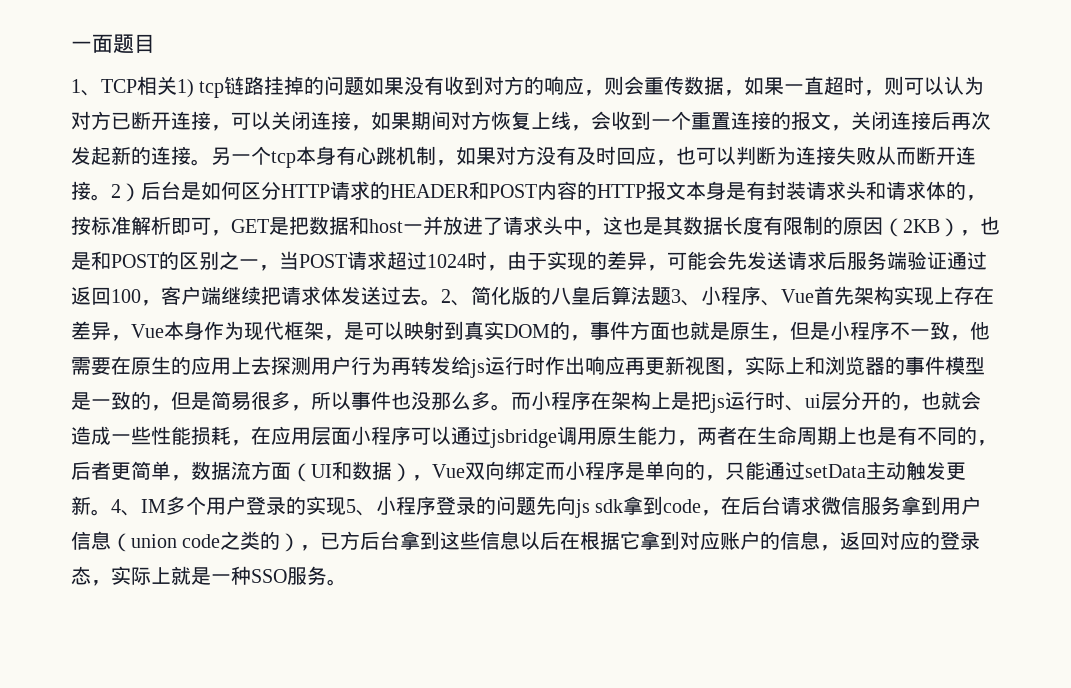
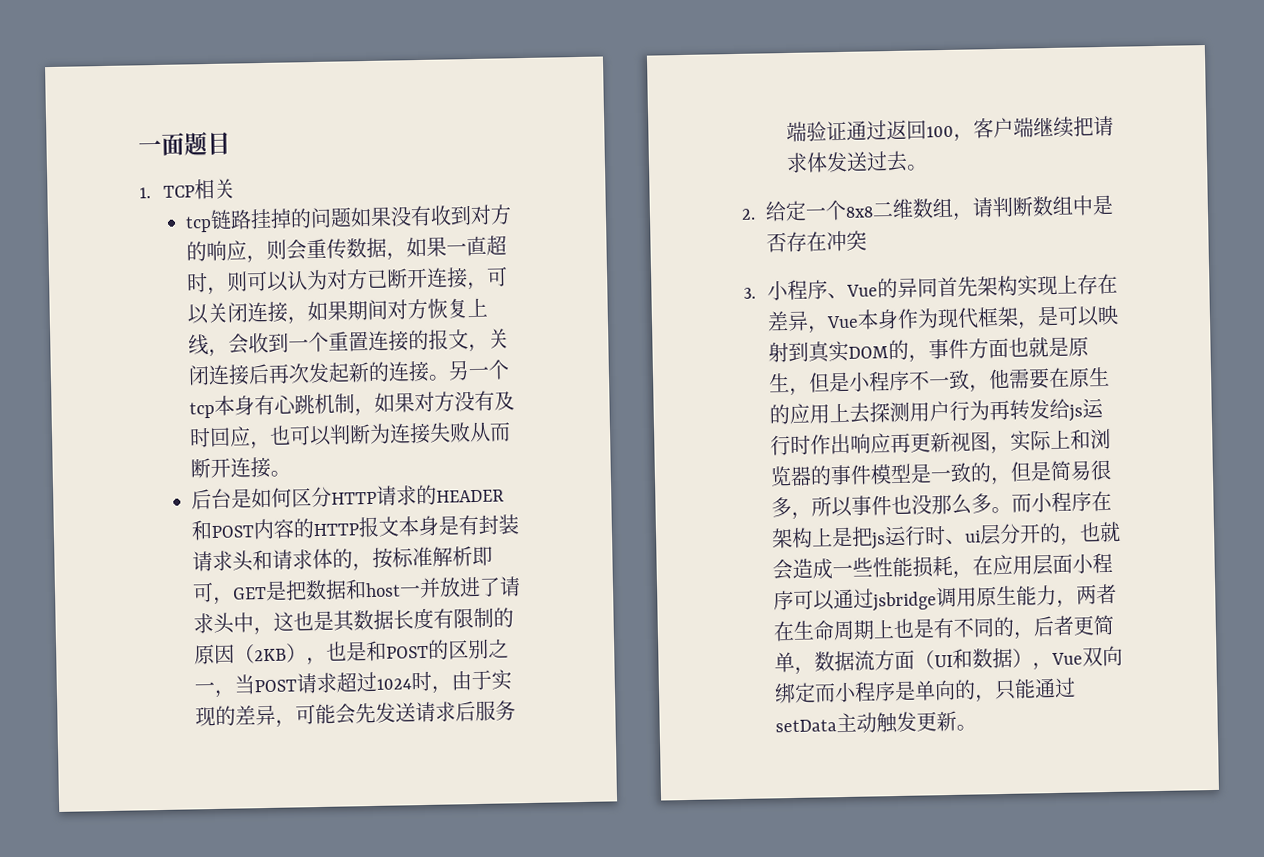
[71,79,101,96] 1、 -> [139,187,151,199] 1.
[177,79,194,98] 1) -> (235, 188) //
[111,183,141,202] 2） -> (291, 473) //
[441,286,701,306] 2、简化版的八皇后算法题3、 -> [741,194,1114,222] [765,230,867,253] [743,287,756,299] // 2.给定一个8x8二维数组，请判断数组中是否存在冲突 // 3.
(814, 296) none -> [876,277,938,299] 的异同
[111,496,982,518] [71,531,981,552] [71,566,347,586] 4、IM多个用户登录的实现5、小程序登录的问题先向js sdk拿到code，在后台请求微信服务拿到用户信息（union code之类的），已方后台拿到这些信息以后在根据它拿到对应账户的信息，返回对应的登录态，实际上就是一种SSO服务。 -> (977, 727) none

